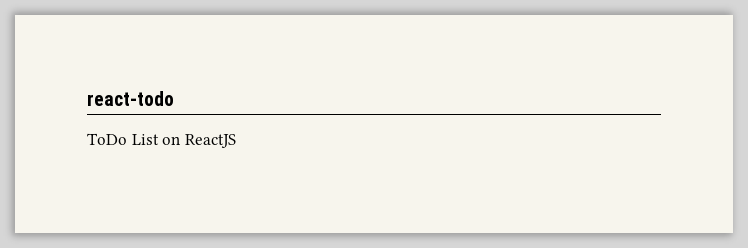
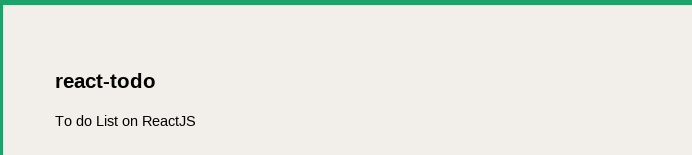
[87,133,127,145] ToDo -> [55,115,92,126] To do

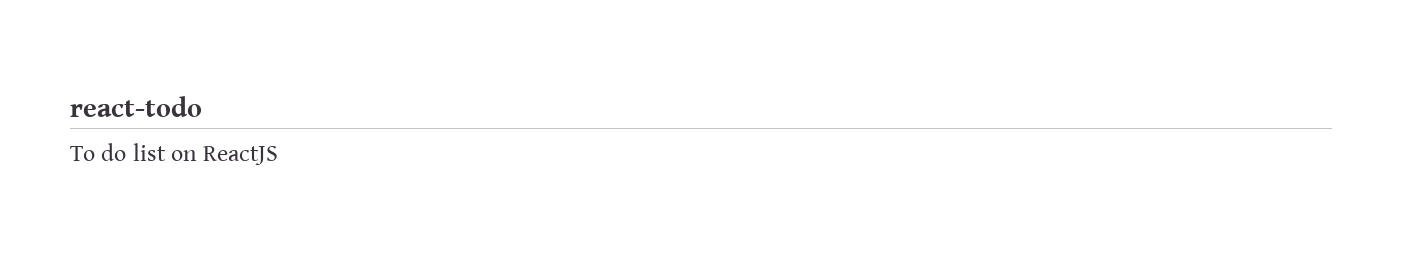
[96,115,118,126] List -> [132,143,166,161] list

